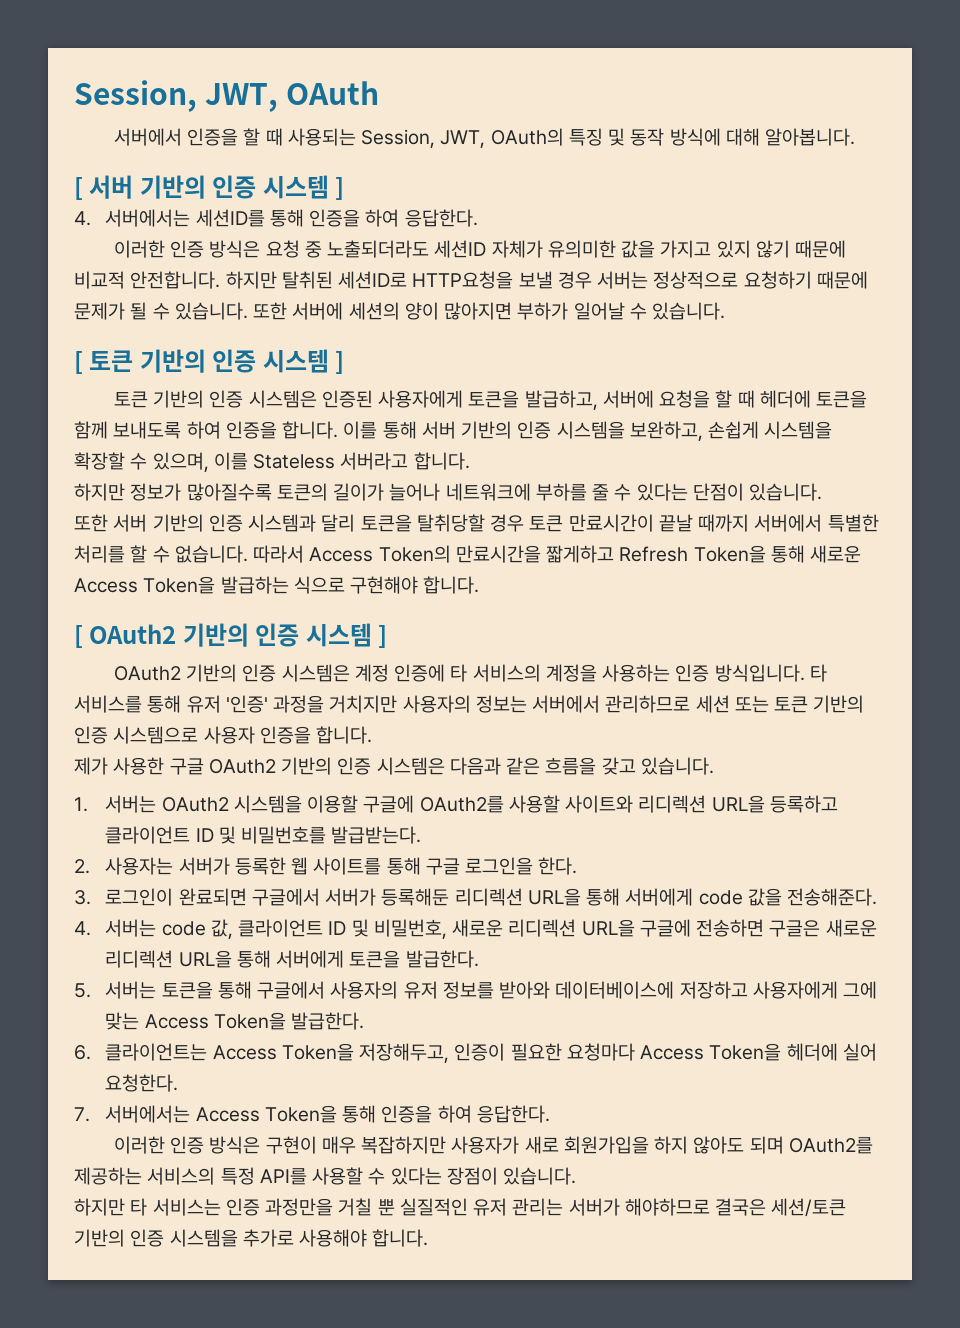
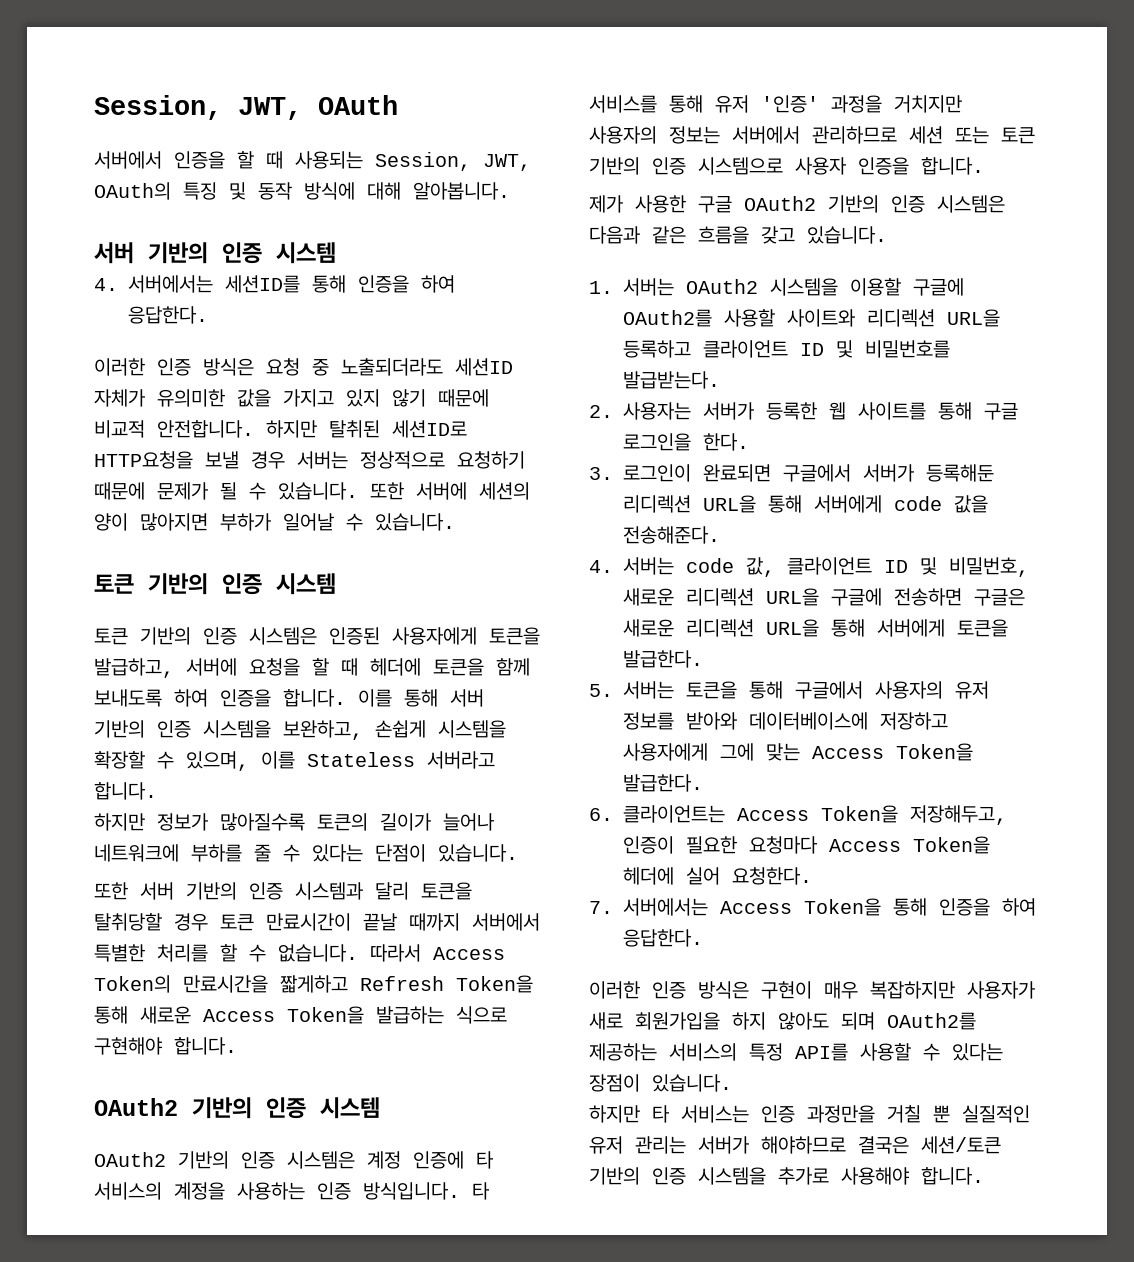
[74,177,83,200] [ -> (510, 191) none
[335,177,345,200] ] -> (336, 253) none
[74,351,83,374] [ -> (455, 522) none
[335,351,345,374] ] -> (336, 584) none
[74,625,83,648] [ -> (237, 1046) none
[378,625,388,648] ] -> (380, 1108) none

